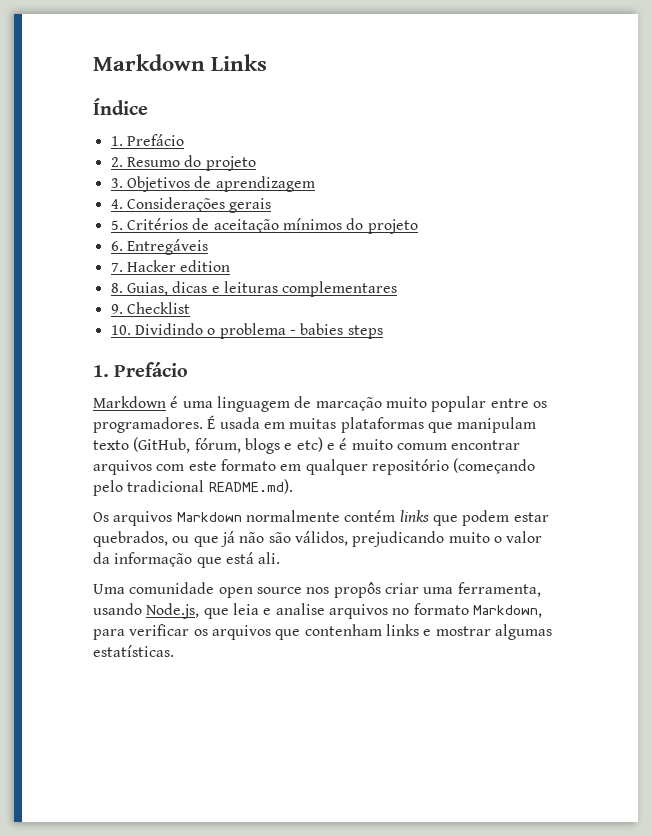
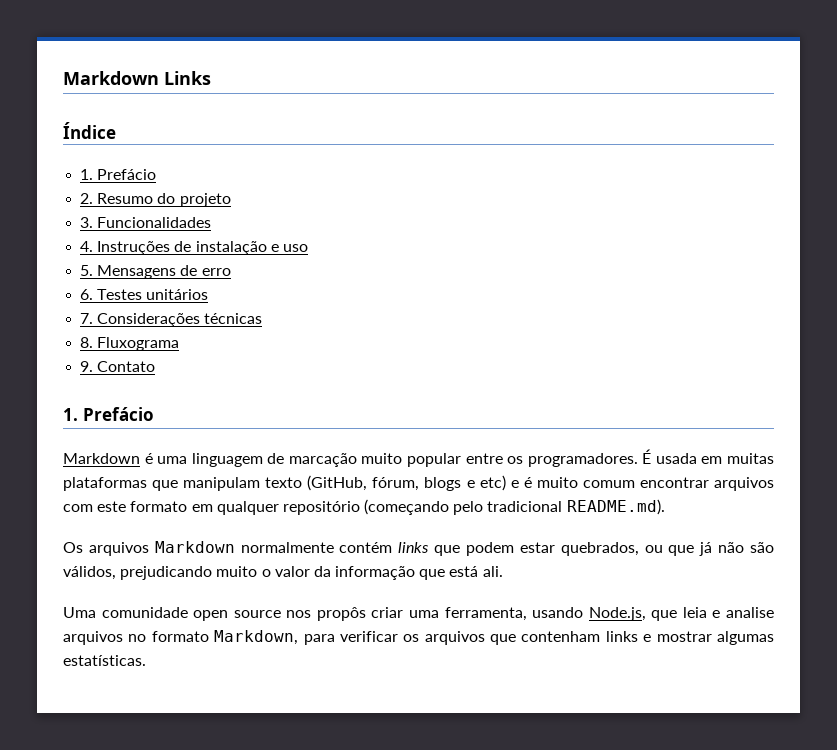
[126,176,315,192] [110,197,272,213] [110,218,418,234] Objetivos de aprendizagem // 4. Considerações gerais // 5. Critérios de aceitação mínimos do projeto -> [97,217,212,228] [80,241,308,255] [80,265,231,279] Funcionalidades // 4. Instruções de instalação e uso // 5. Mensagens de erro
[126,239,208,255] Entregáveis -> [97,289,209,300] Testes unitários
[126,260,231,272] Hacker edition -> [97,313,263,327] Considerações técnicas
[126,281,398,297] [110,302,190,314] [110,323,383,339] Guias, dicas e leituras complementares // 9. Checklist // 10. Dividindo o problema - babies steps -> [97,337,180,351] [80,361,156,372] Fluxograma // 9. Contato

